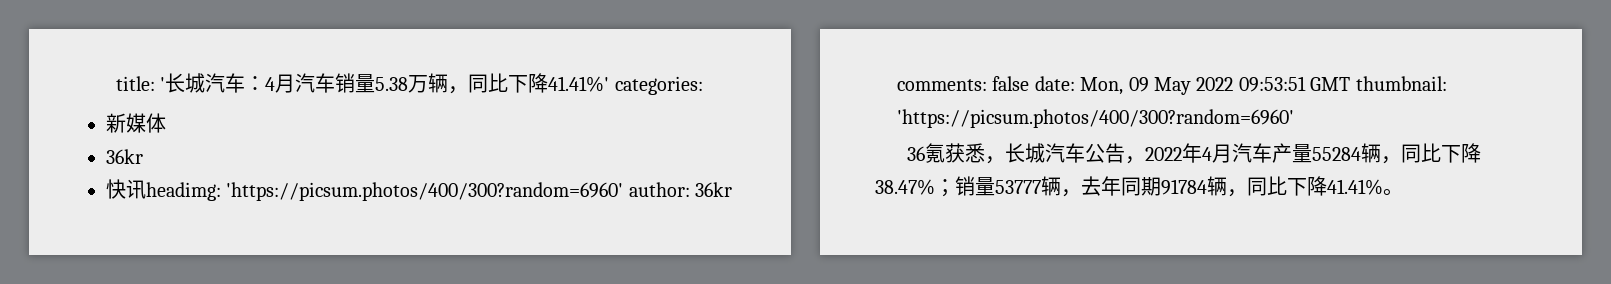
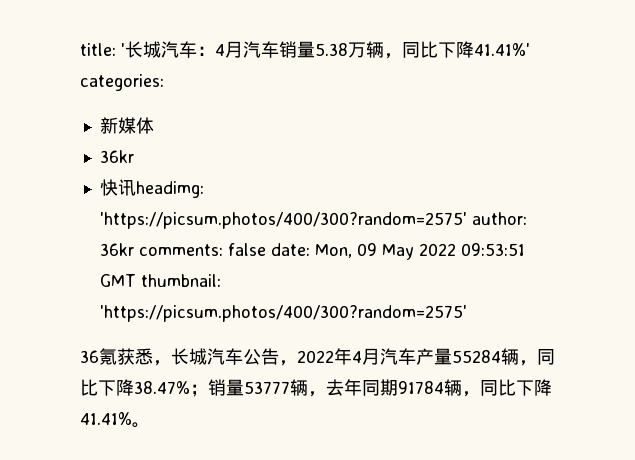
[226,182,624,201] 'https://picsum.photos/400/300?random=6960' -> [99,212,467,229] 'https://picsum.photos/400/300?random=2575'
[897,109,1294,128] 'https://picsum.photos/400/300?random=6960' -> [99,305,467,322] 'https://picsum.photos/400/300?random=2575'

